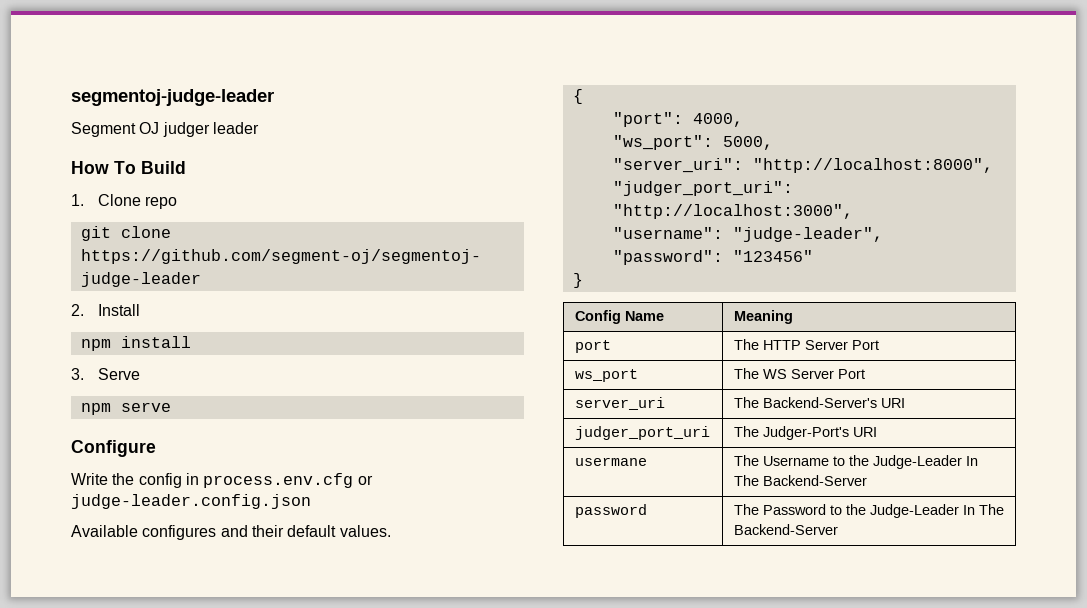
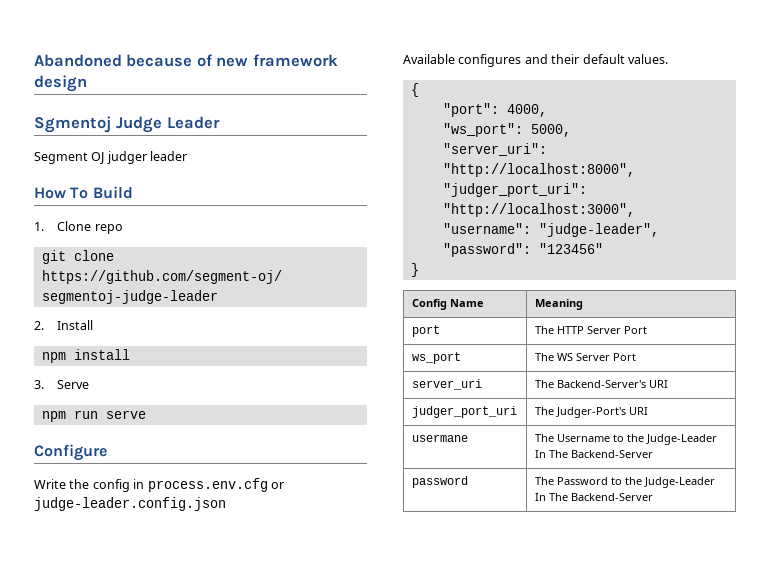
[71,89,274,106] segmentoj-judge-leader -> [34,54,338,67] [34,75,87,92] [34,116,220,133] Abandoned because of new framework design // Sgmentoj Judge Leader
(111, 409) none -> [73,410,98,419] run

